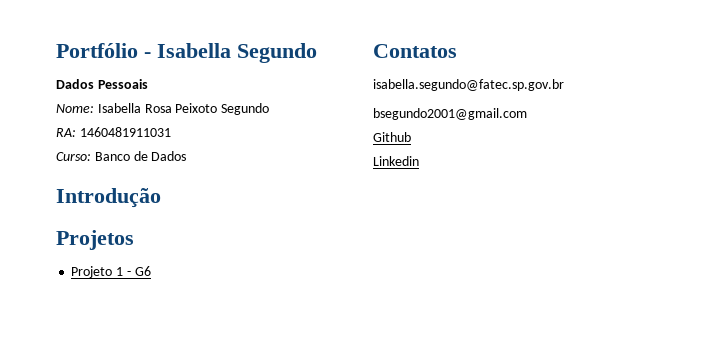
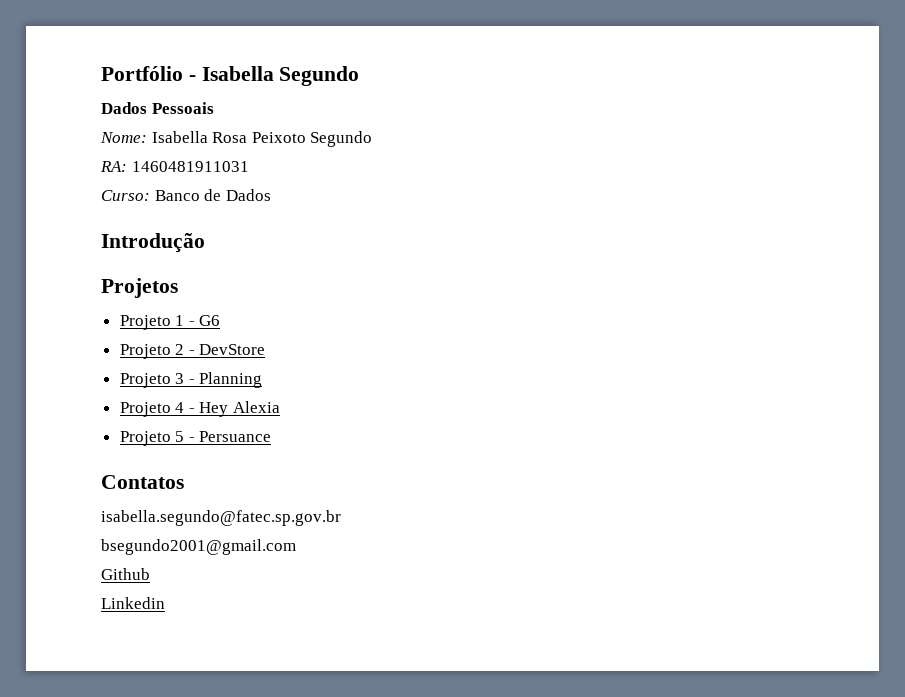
(151, 271) none -> [119,344,266,359] [119,372,263,388] [119,401,281,417] [119,431,272,446] // Projeto 2 - DevStore // Projeto 3 - Planning // Projeto 4 - Hey Alexia // Projeto 5 - Persuance

